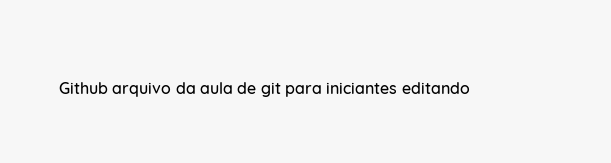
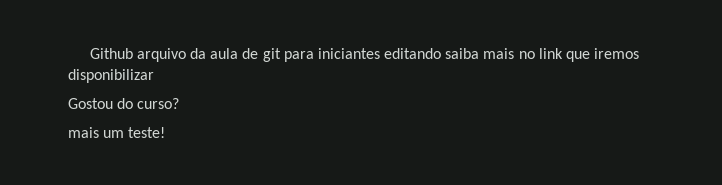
(470, 88) none -> [445,48,640,62] [68,69,154,83] [68,98,180,109] [68,127,166,138] saiba mais no link que iremos disponibilizar // Gostou do curso? // mais um teste!

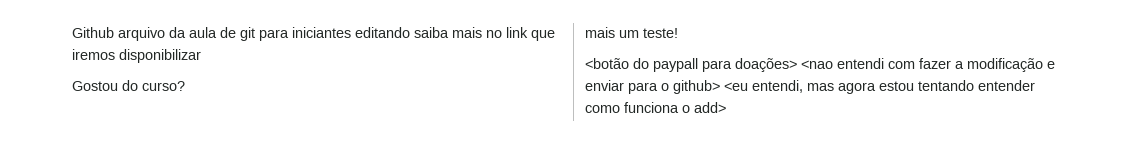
(166, 132) none -> [585,58,1055,72] [585,80,1035,94] [585,102,726,113] // <botão do paypall para doações> <nao entendi com fazer a modificação e enviar para o github> <eu entendi, mas agora estou tentando entender como funciona o add>

